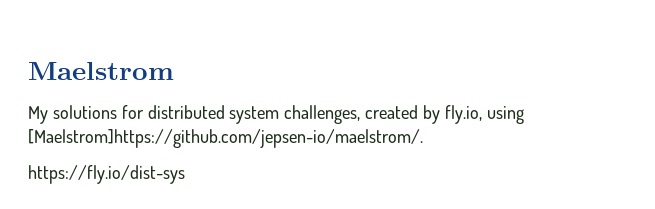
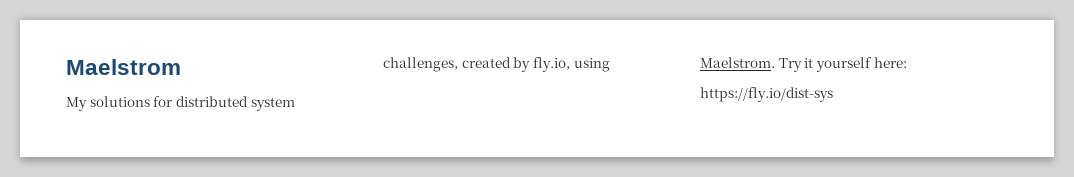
[28,129,423,148] [Maelstrom]https://github.com/jepsen-io/maelstrom/. -> [700,57,907,72] Maelstrom. Try it yourself here:

